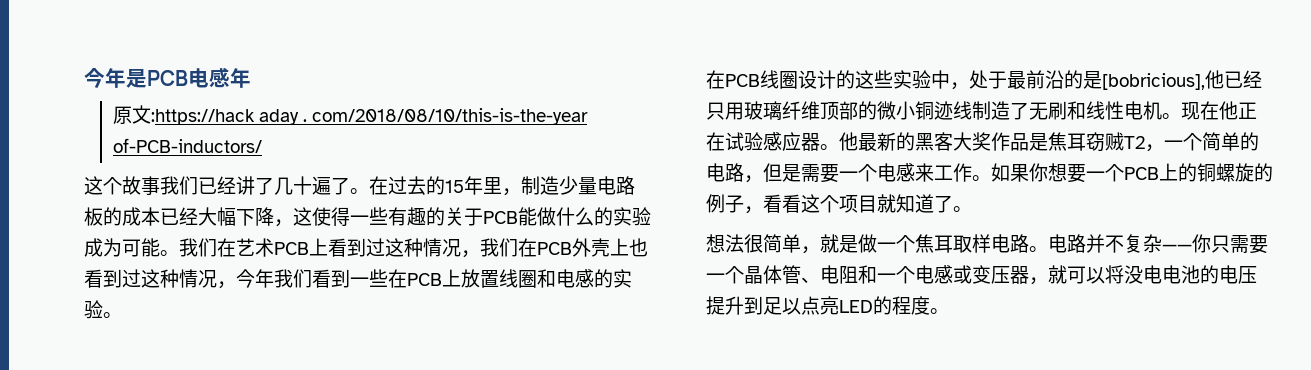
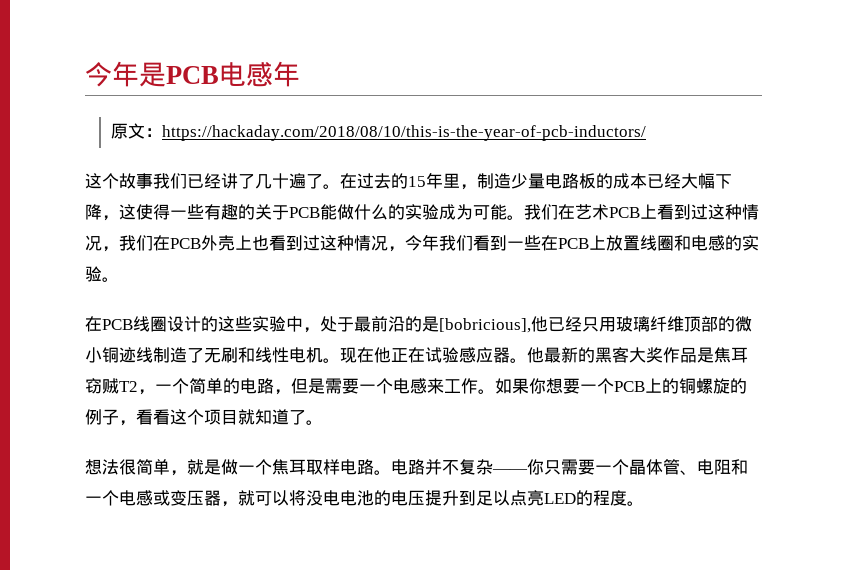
[150,108,589,125] [112,138,262,153] :https://hack aday . com/2018/08/10/this-is-the-year of-PCB-inductors/ -> [144,125,646,141] ：https://hackaday.com/2018/08/10/this-is-the-year-of-pcb-inductors/

